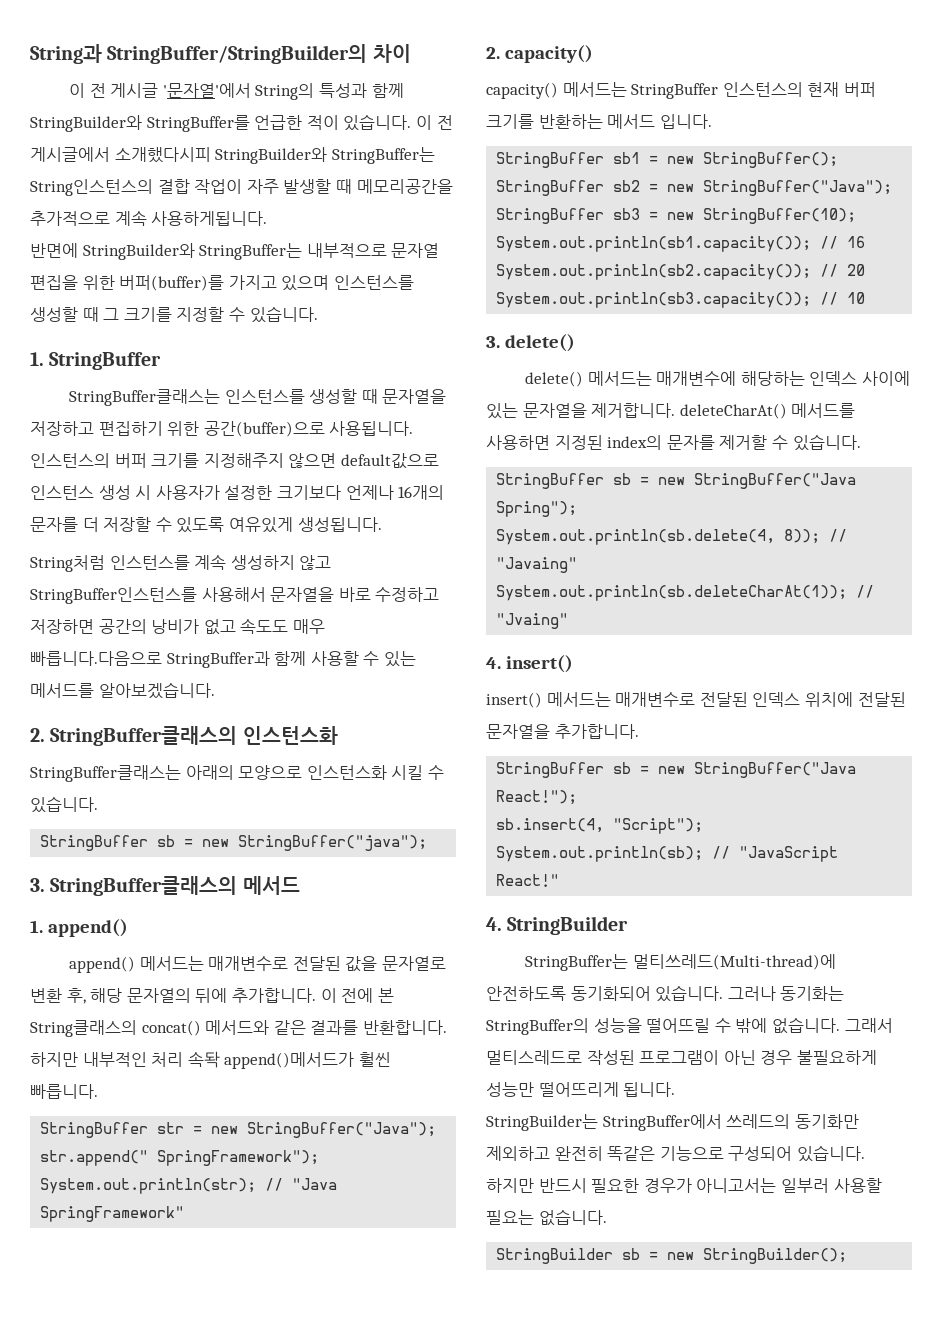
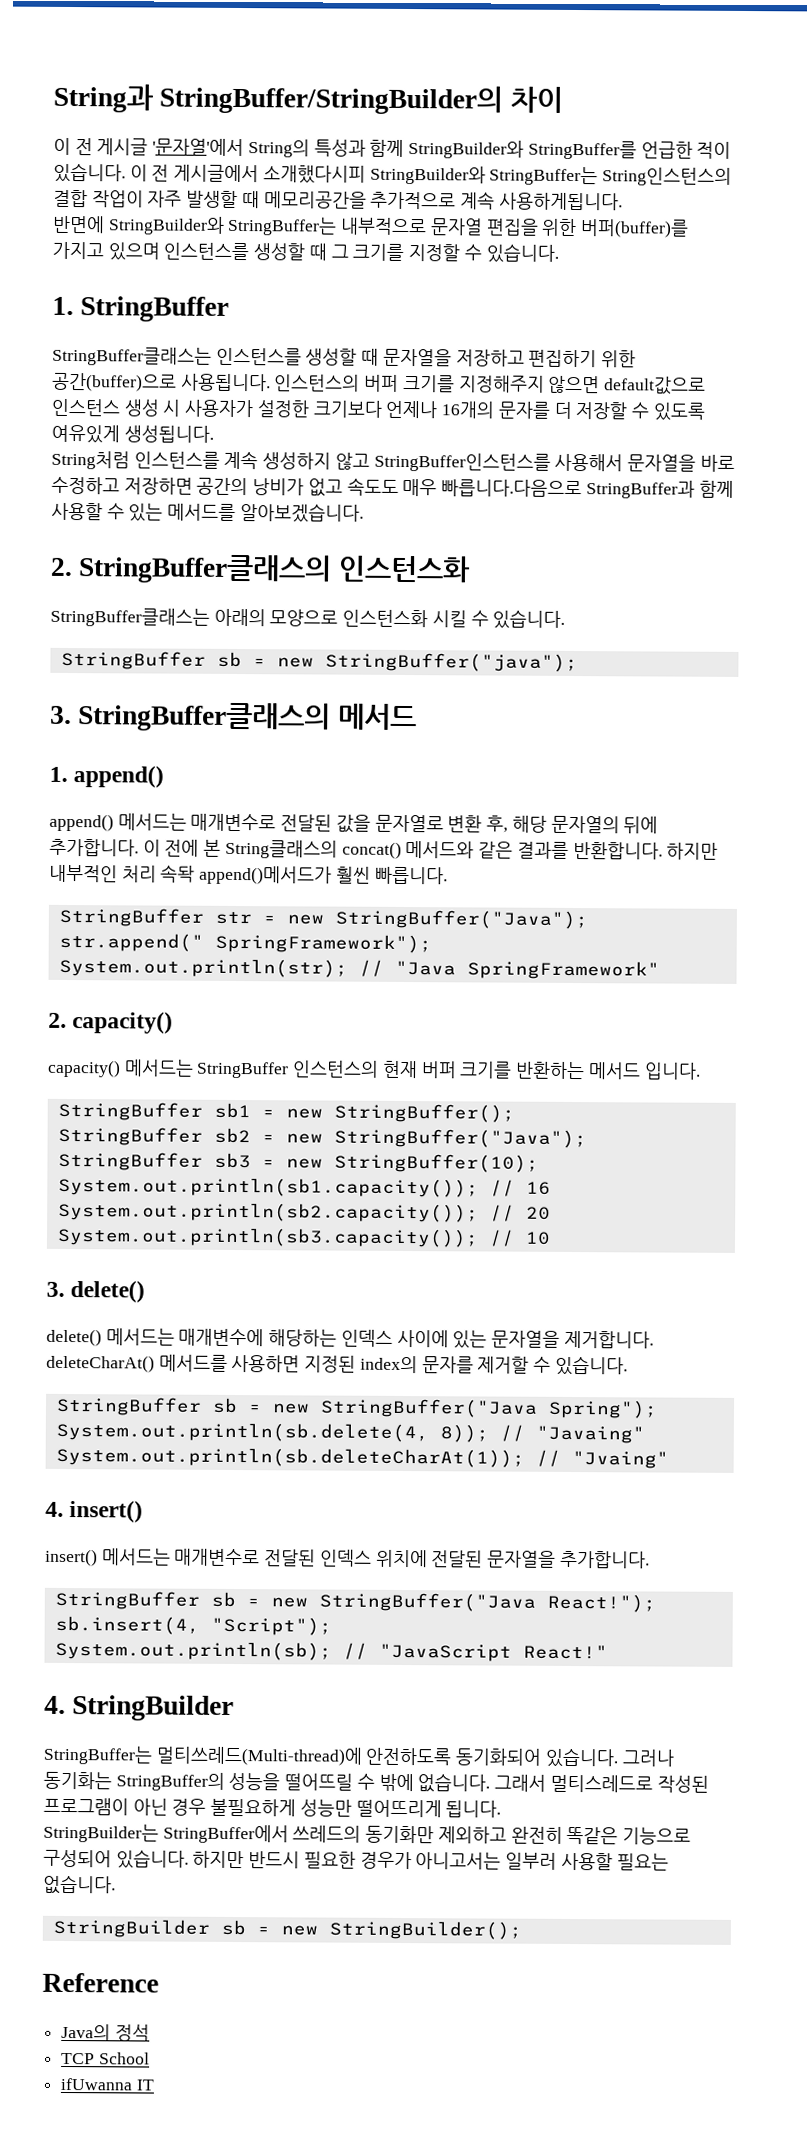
(848, 1256) none -> [42,1972,159,1993] [61,2023,150,2042] [61,2052,150,2065] [60,2077,155,2091] // Reference // Java의 정석 // TCP School // ifUwanna IT

